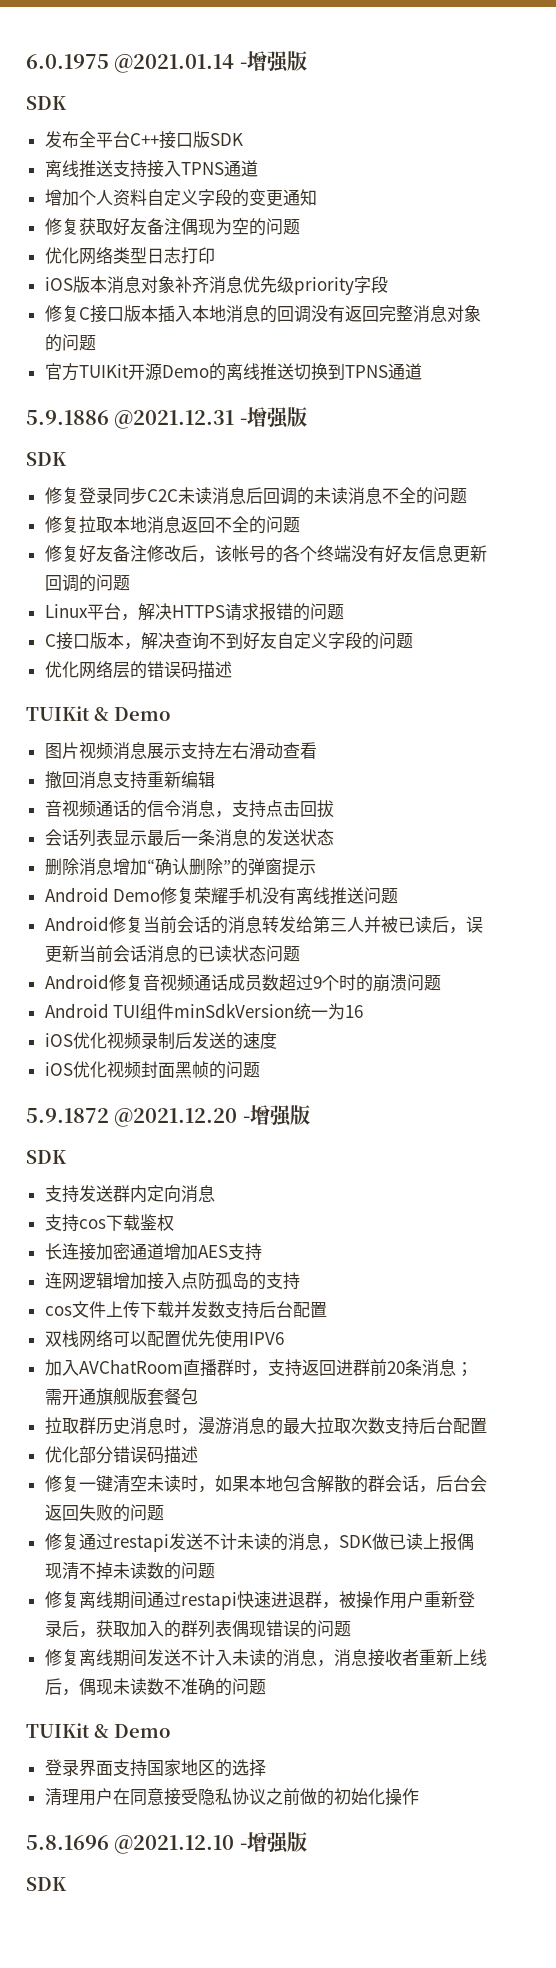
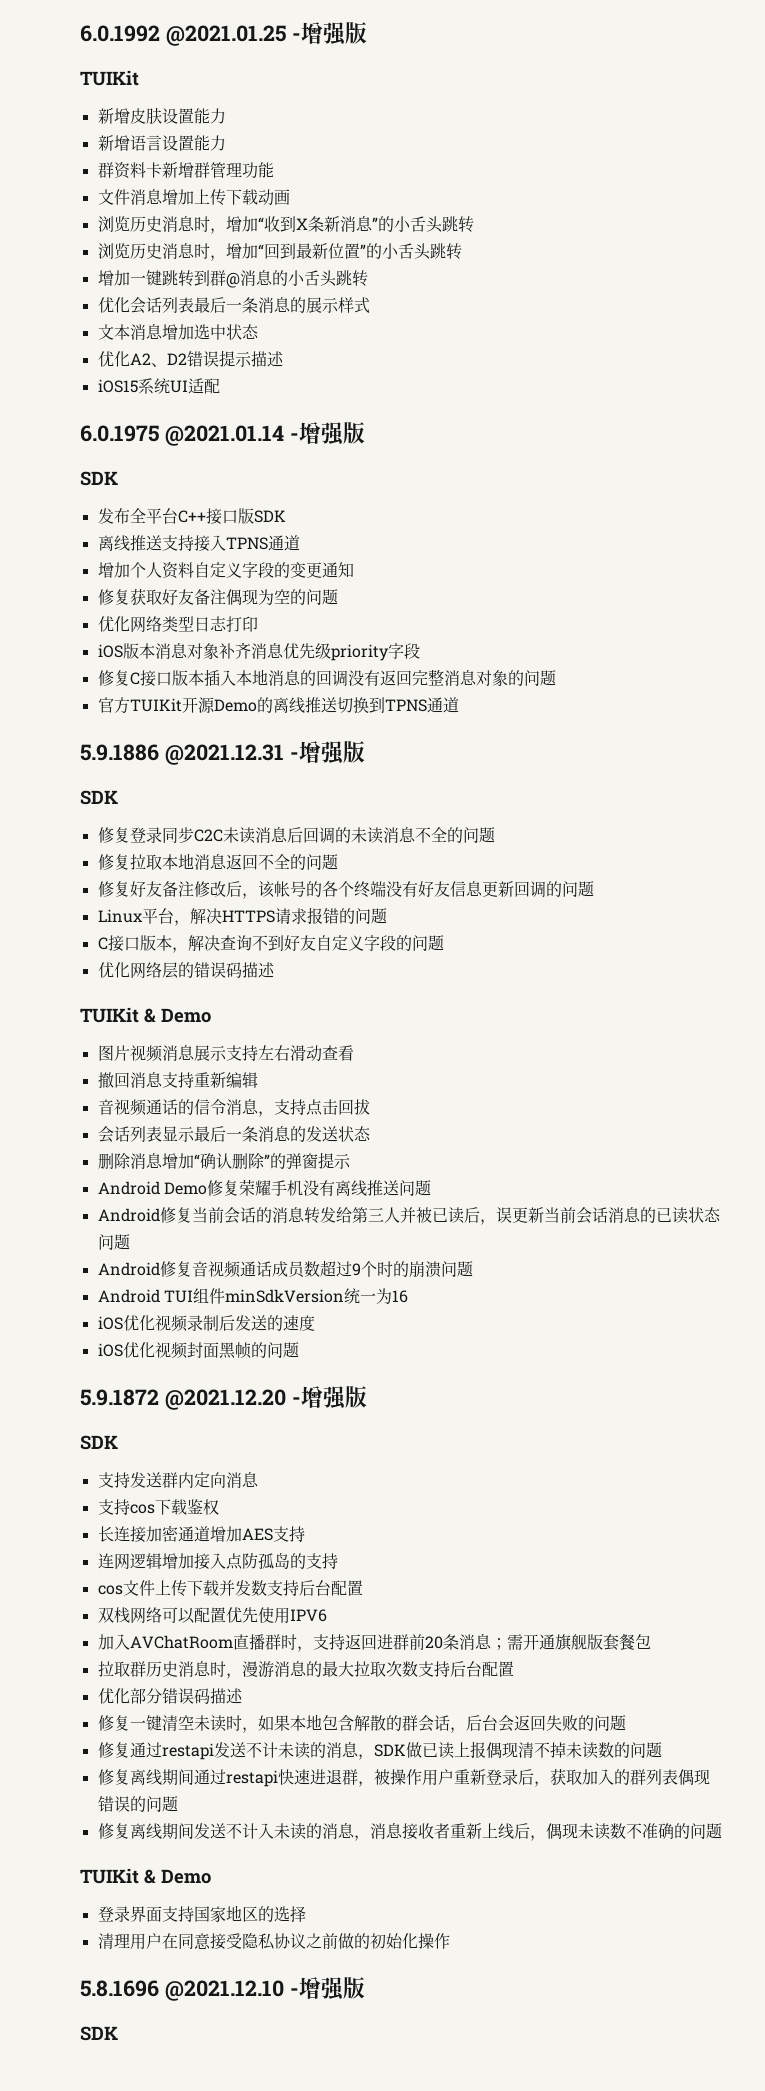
(26, 61) none -> [80,22,367,46] [80,70,139,86] [97,107,226,124] [97,135,226,151] [97,162,274,179] [97,189,290,206] [97,216,474,234] [97,243,462,261] [97,270,368,288] [97,297,370,314] [97,324,259,340] [97,350,284,367] [97,378,220,394] 6.0.1992 @2021.01.25 -增强版 // TUIKit // 新增皮肤设置能力 // 新增语言设置能力 // 群资料卡新增群管理功能 // 文件消息增加上传下载动画 // 浏览历史消息时，增加“收到X条新消息”的小舌头跳转 // 浏览历史消息时，增加“回到最新位置”的小舌头跳转 // 增加一键跳转到群@消息的小舌头跳转 // 优化会话列表最后一条消息的展示样式 // 文本消息增加选中状态 // 优化A2、D2错误提示描述 // iOS15系统UI适配 //

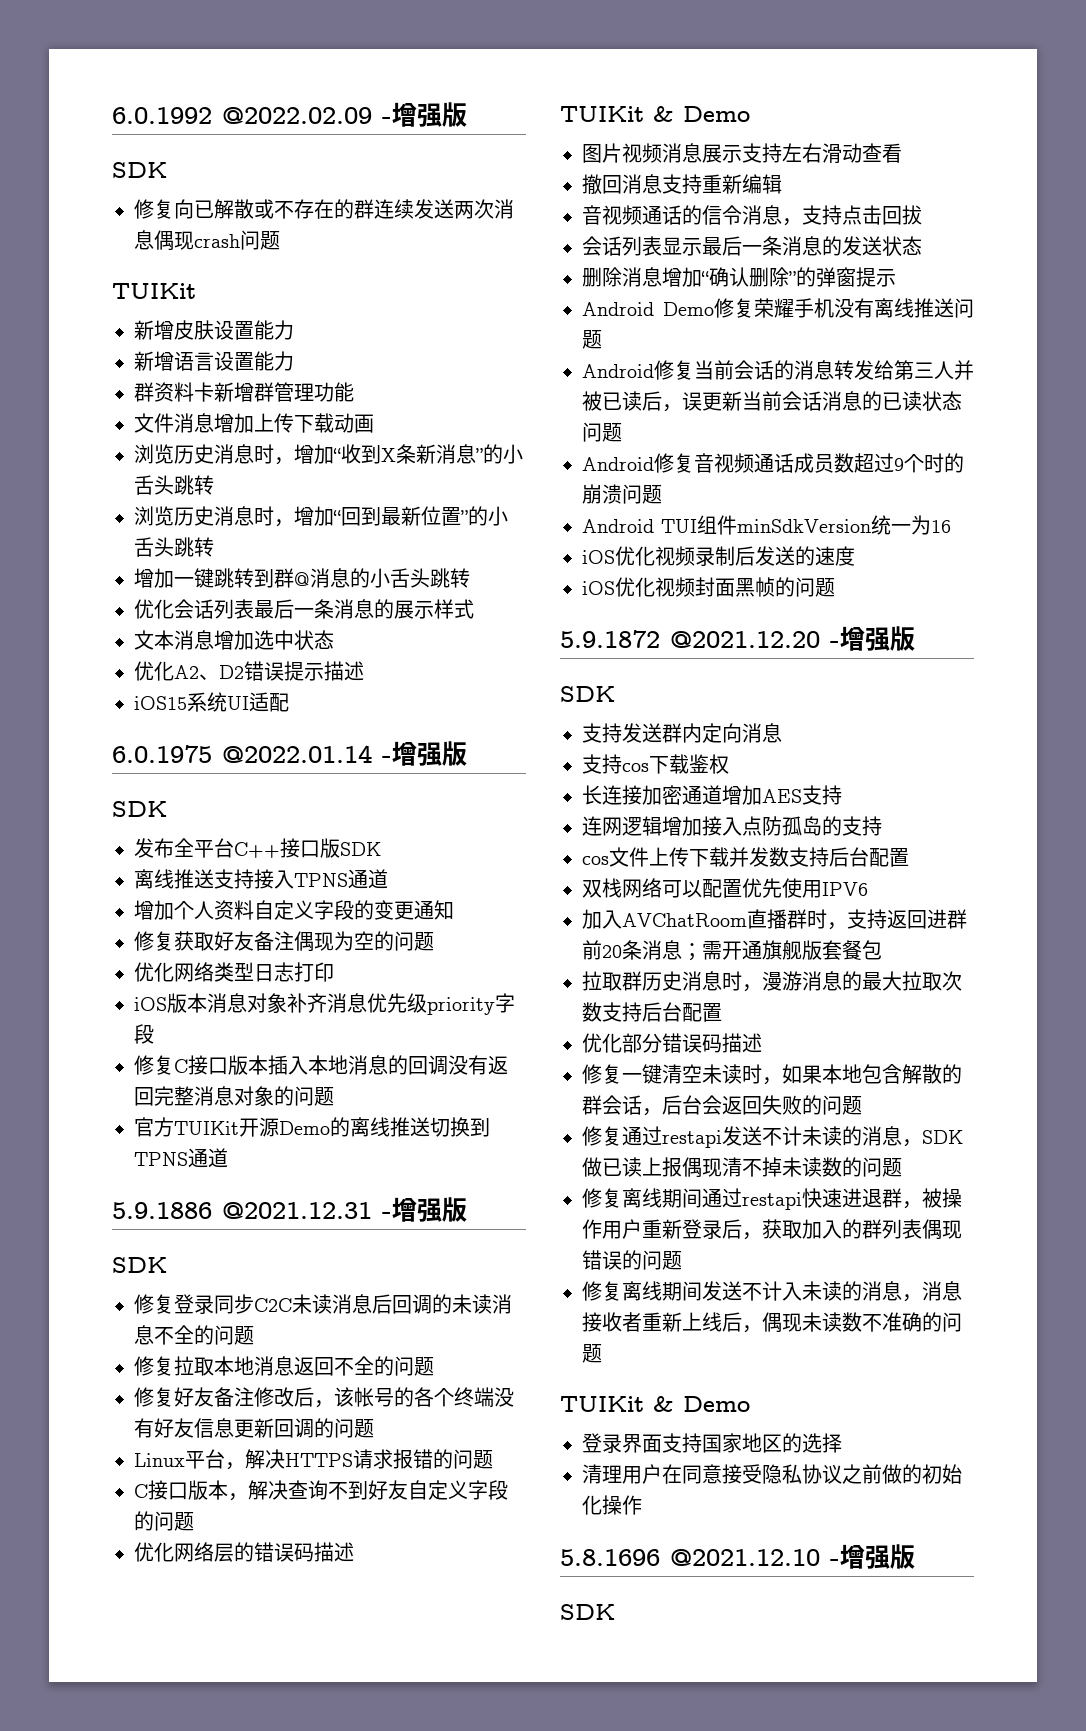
[165,22,367,46] @2021.01.25 -增强版 -> [222,102,467,127] [112,162,167,178] [134,199,514,219] [134,230,280,251] @2022.02.09 -增强版 // SDK // 修复向已解散或不存在的群连续发送两次消息偶现crash问题
[164,425,284,446] @2021.01.14 -> [222,745,372,763] @2022.01.14

